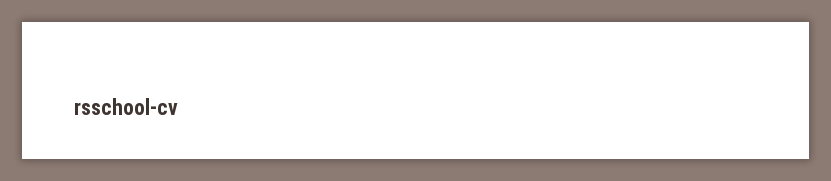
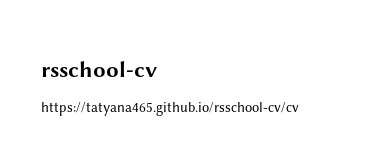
(178, 106) none -> [41,102,299,116] // https://tatyana465.github.io/rsschool-cv/cv

